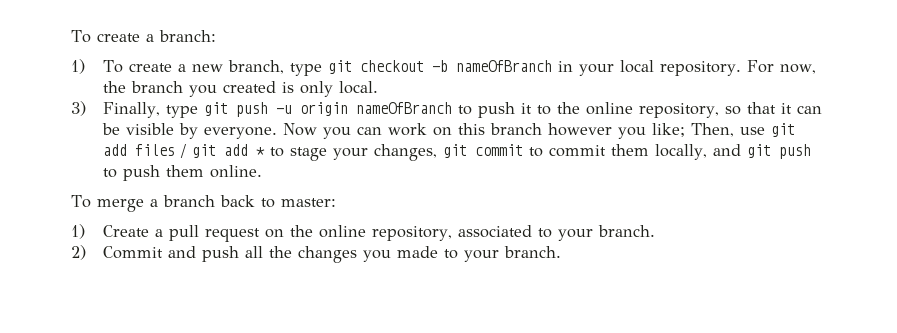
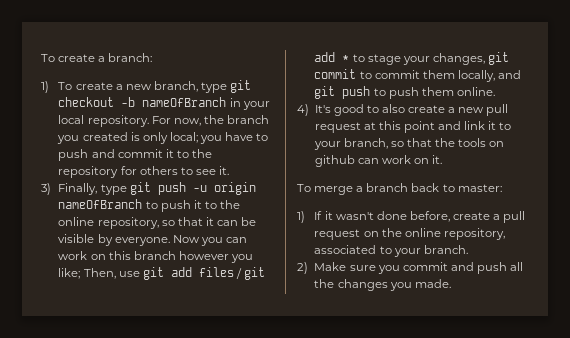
[339,81,379,94] local. -> [169,132,269,144] [58,149,212,161] [58,166,229,178] local; you have to push and commit it to the repository for others to see it.
(263, 171) none -> [297,104,509,116] [314,121,512,133] [313,138,505,150] [314,155,443,167] // 4) It's good to also create a new pull request at this point and link it to your branch, so that the tools on github can work on it.
[103,225,150,237] Create -> [314,211,490,222] If it wasn't done before, create
[103,246,164,259] Commit -> [314,262,448,274] Make sure you commit
[397,246,562,262] made to your branch. -> [414,279,451,288] made.

